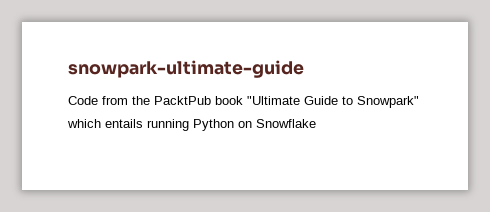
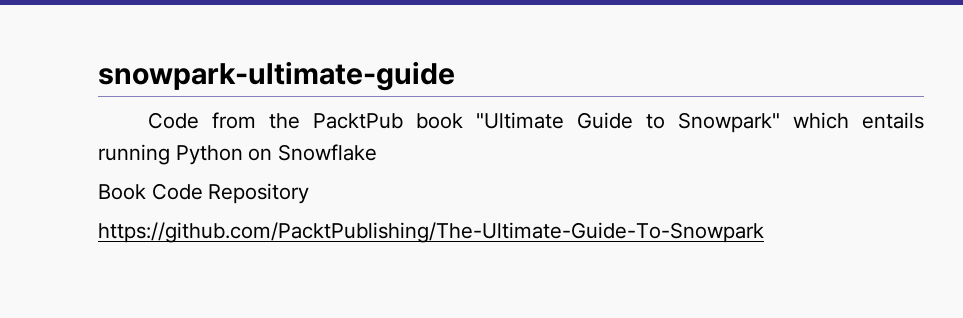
(316, 123) none -> [98,183,310,204] [98,222,764,243] // Book Code Repository // https://github.com/PacktPublishing/The-Ultimate-Guide-To-Snowpark

